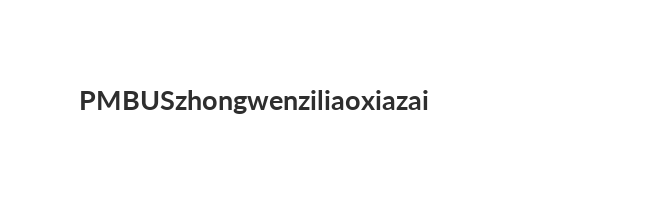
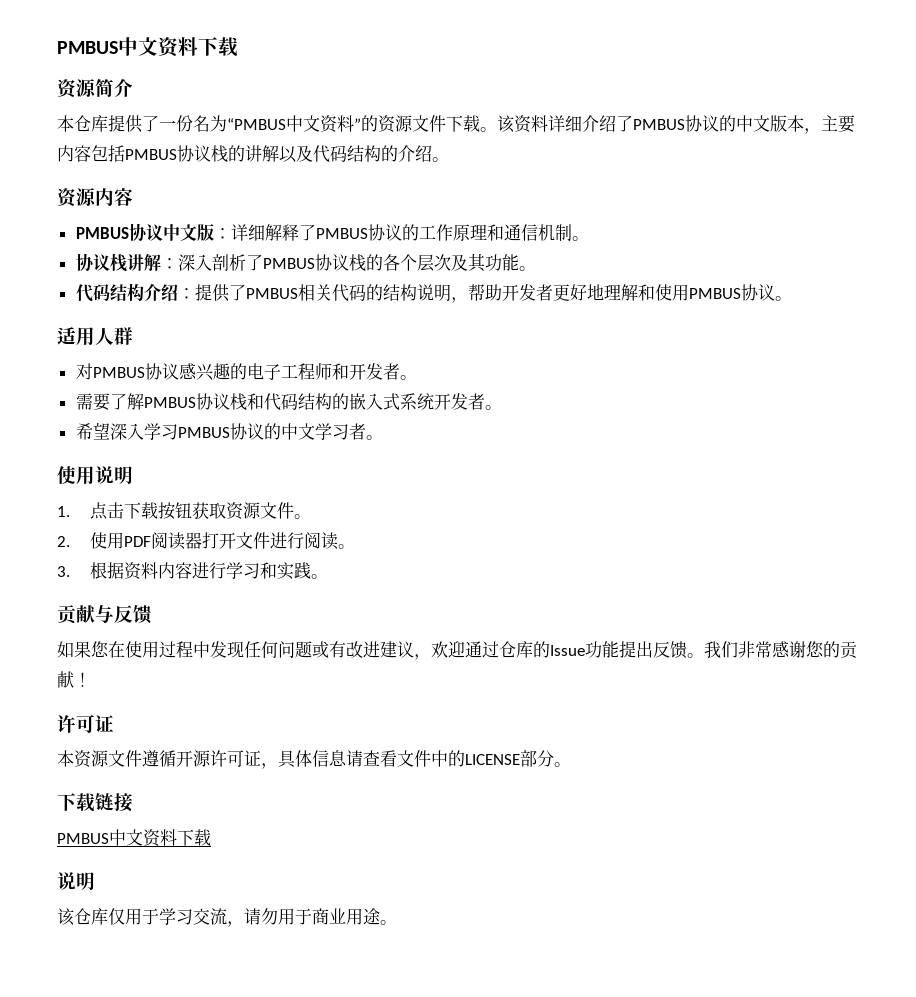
[79,90,429,114] PMBUSzhongwenziliaoxiazai -> [57,37,238,58] [57,79,133,98] [57,115,855,134] [57,145,449,163] [57,188,133,207] [75,223,589,241] [75,253,536,272] [75,283,792,303] [57,327,133,346] [75,362,417,381] [75,393,502,411] [75,422,383,440] [57,466,133,485] [57,502,311,520] [57,532,355,550] [57,562,328,580] [57,605,152,625] [57,641,858,660] [57,671,91,688] [57,714,114,733] [57,750,571,769] [57,793,133,812] [57,829,211,847] [57,872,95,890] [57,908,397,927] PMBUS中文资料下载 // 资源简介 // 本仓库提供了一份名为“PMBUS中文资料”的资源文件下载。该资料详细介绍了PMBUS协议的中文版本，主要内容包括PMBUS协议栈的讲解以及代码结构的介绍。 // 资源内容 // PMBUS协议中文版：详细解释了PMBUS协议的工作原理和通信机制。 // 协议栈讲解：深入剖析了PMBUS协议栈的各个层次及其功能。 // 代码结构介绍：提供了PMBUS相关代码的结构说明，帮助开发者更好地理解和使用PMBUS协议。 // 适用人群 // 对PMBUS协议感兴趣的电子工程师和开发者。 // 需要了解PMBUS协议栈和代码结构的嵌入式系统开发者。 // 希望深入学习PMBUS协议的中文学习者。 // 使用说明 // 1.点击下载按钮获取资源文件。 // 2.使用PDF阅读器打开文件进行阅读。 // 3.根据资料内容进行学习和实践。 // 贡献与反馈 // 如果您在使用过程中发现任何问题或有改进建议，欢迎通过仓库的Issue功能提出反馈。我们非常感谢您的贡献！ // 许可证 // 本资源文件遵循开源许可证，具体信息请查看文件中的LICENSE部分。 // 下载链接 // PMBUS中文资料下载 // 说明 // 该仓库仅用于学习交流，请勿用于商业用途。

